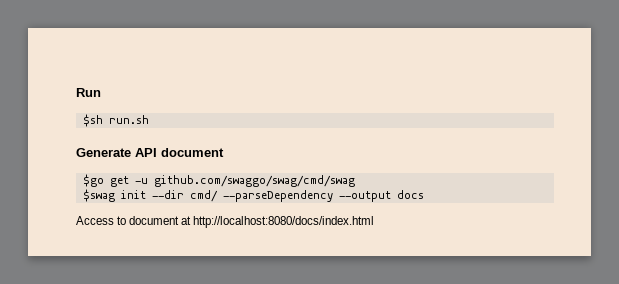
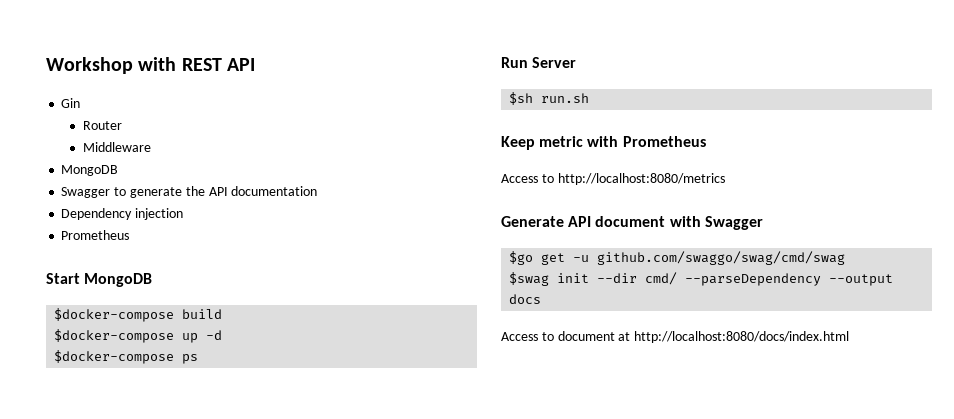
(76, 92) none -> [46,57,255,74] [61,98,81,108] [82,121,122,130] [82,142,151,152] [61,165,119,176] [61,186,318,198] [61,208,184,220] [61,230,130,240] [46,273,153,287] [54,308,223,322] [54,329,223,343] [54,350,199,364] Workshop with REST API // Gin // Router // Middleware // MongoDB // Swagger to generate the API documentation // Dependency injection // Prometheus // Start MongoDB // $docker-compose build // $docker-compose up -d // $docker-compose ps //
(101, 92) none -> [532,57,577,68] Server
(149, 119) none -> [501,136,706,150] [501,173,725,185] // Keep metric with Prometheus // Access to http://localhost:8080/metrics
(224, 152) none -> [669,216,763,230] with Swagger

